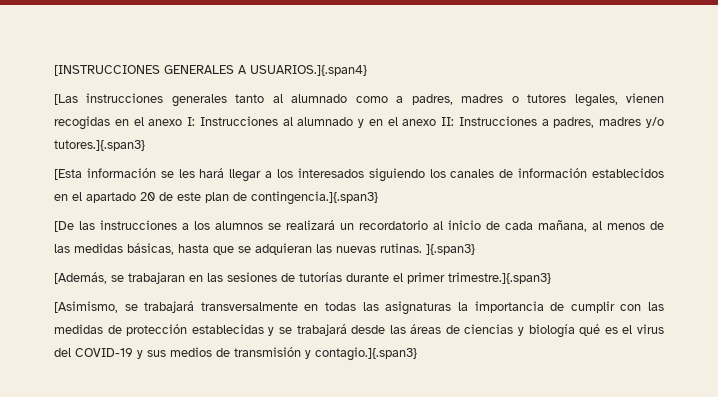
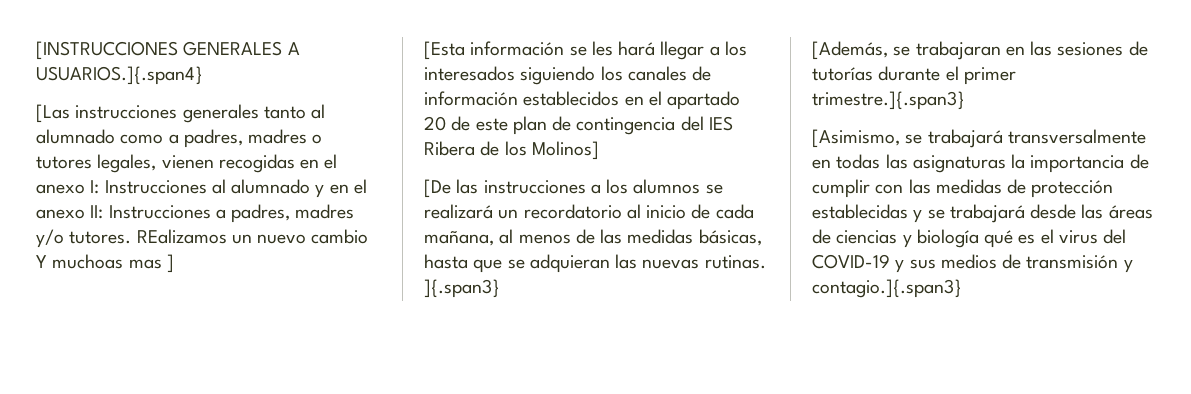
[54,140,145,151] tutores.]{.span3} -> [69,229,369,244] [36,254,174,273] tutores. REalizamos un nuevo cambio Y muchoas mas ]
[251,191,378,205] contingencia.]{.span3} -> [576,116,733,135] [424,141,599,160] contingencia del IES Ribera de los Molinos]

